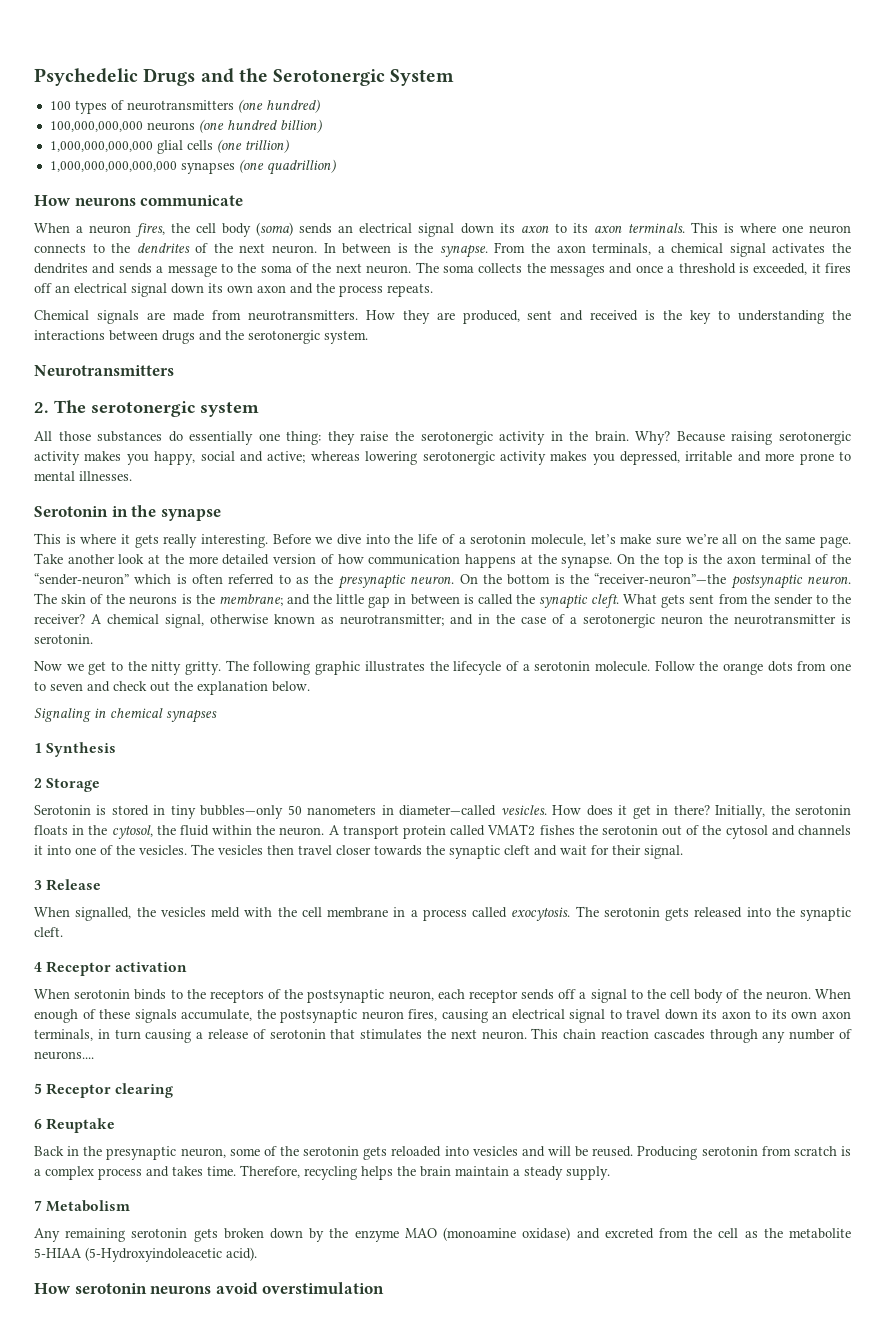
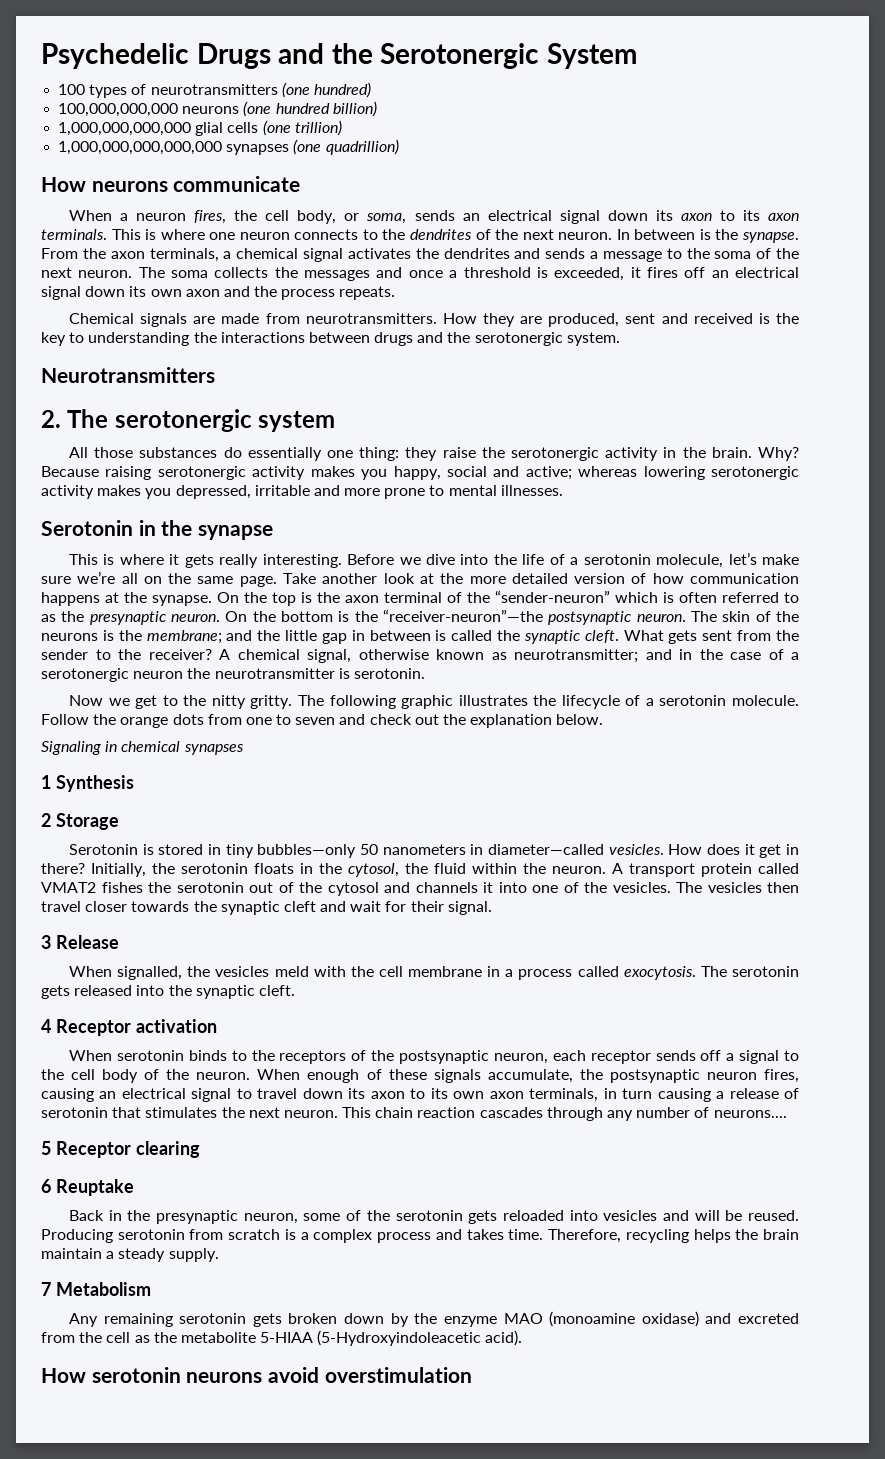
[222,222,294,237] body (soma) -> [297,210,407,224] body, or soma,

